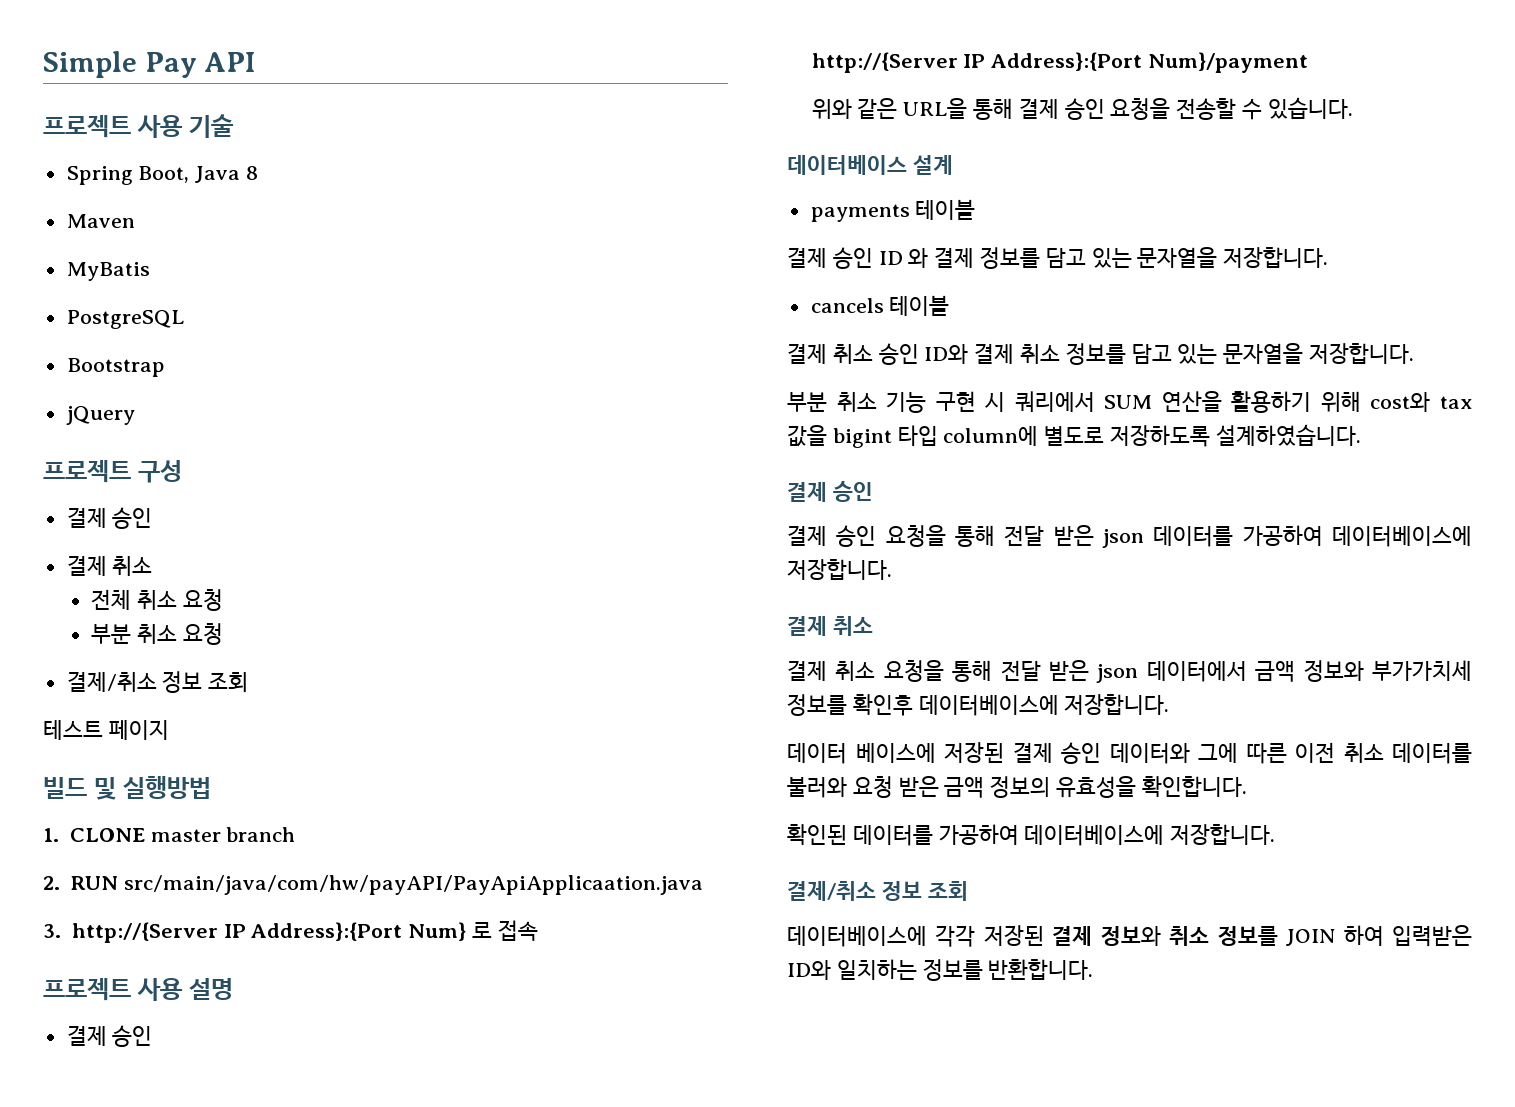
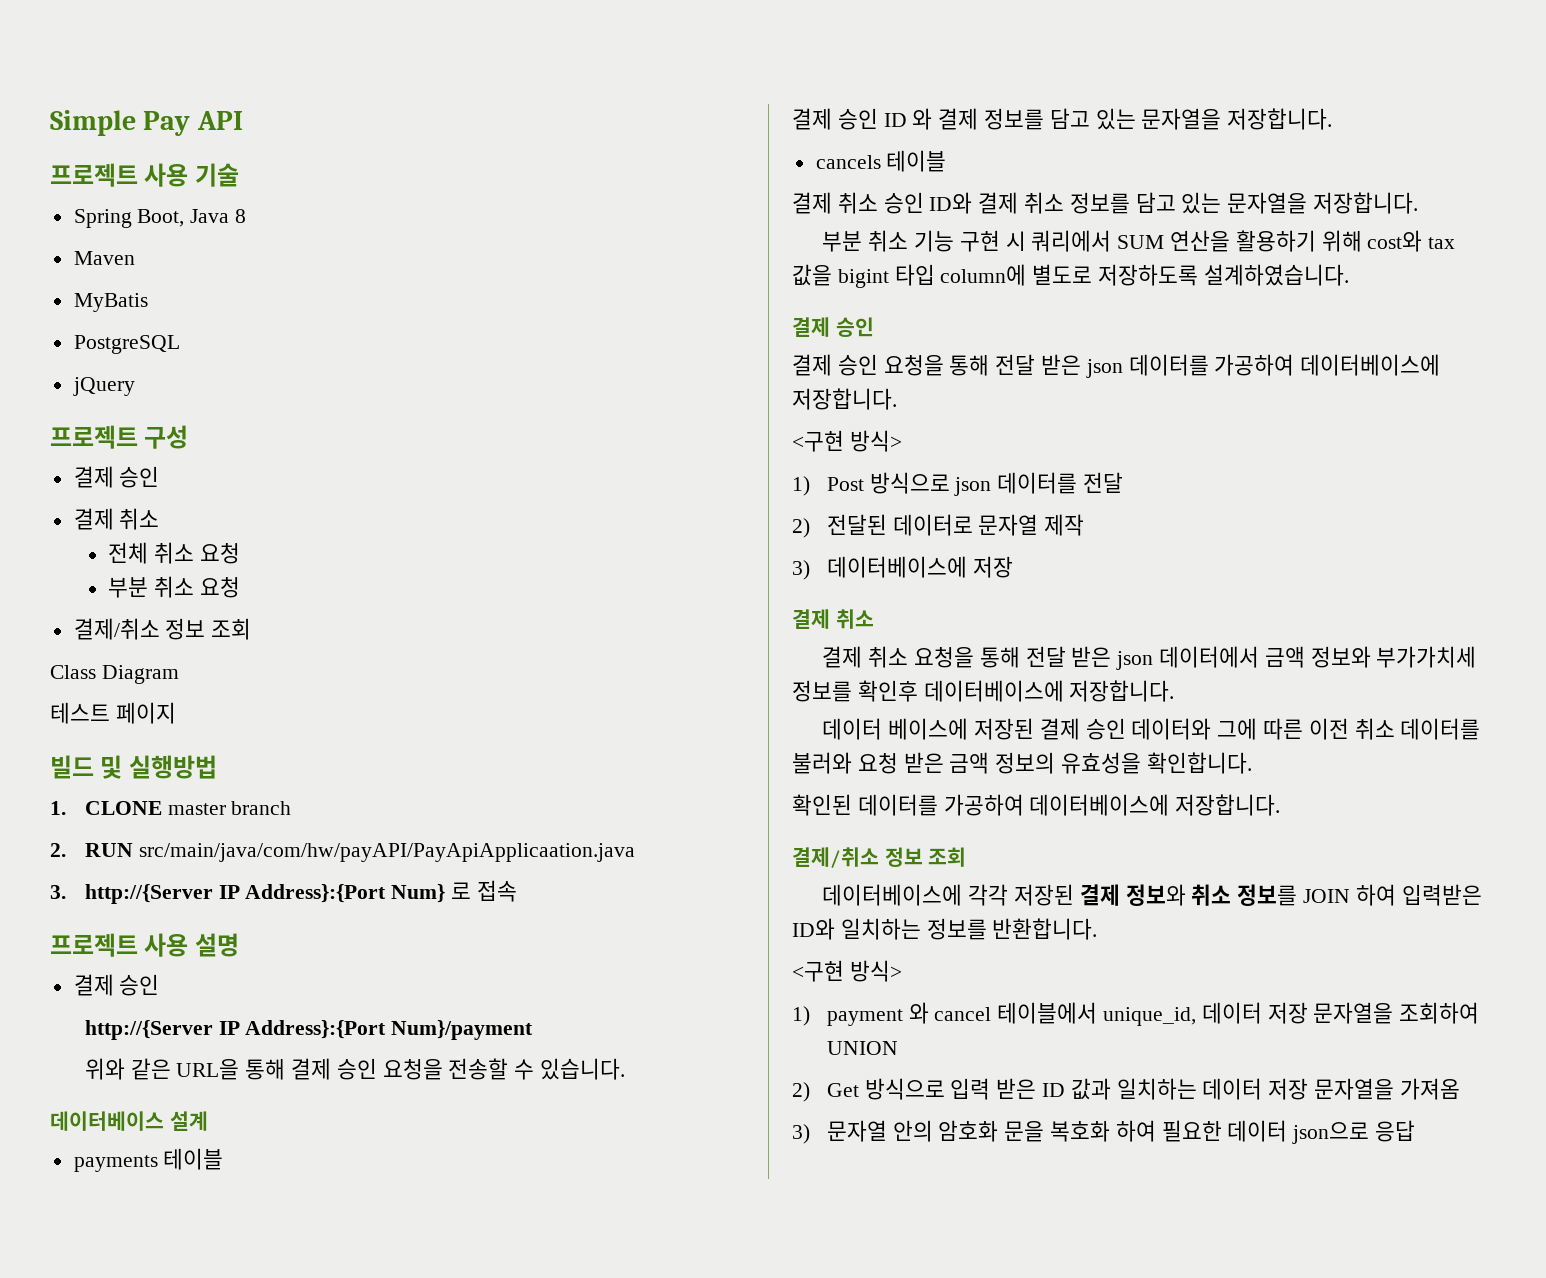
[66,358,165,377] // Bootstrap -> (180, 344) none
(249, 682) none -> [50,665,179,684] // Class Diagram
(892, 569) none -> [792,430,902,452] [792,472,1123,496] [792,514,1085,538] [792,556,1013,580] // <구현 방식> // 1) Post 방식으로 json 데이터를 전달 // 2) 전달된 데이터로 문자열 제작 // 3) 데이터베이스에 저장
(1094, 969) none -> [792,960,902,982] [792,1002,1480,1026] [826,1041,898,1055] [792,1078,1460,1102] [792,1120,1415,1144] // <구현 방식> // 1) payment 와 cancel 테이블에서 unique_id, 데이터 저장 문자열을 조회하여 UNION // 2) Get 방식으로 입력 받은 ID 값과 일치하는 데이터 저장 문자열을 가져옴 // 3) 문자열 안의 암호화 문을 복호화 하여 필요한 데이터 json으로 응답

